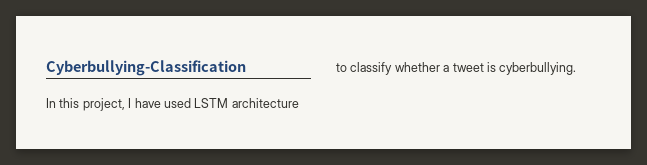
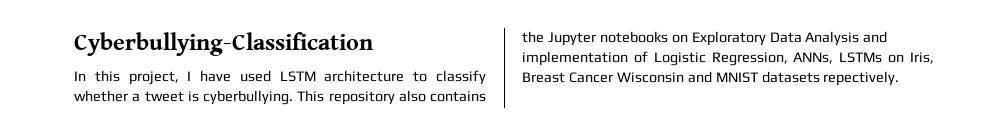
(577, 68) none -> [297,90,486,105] [522,31,888,46] [522,51,935,66] [522,71,900,86] This repository also contains the Jupyter notebooks on Exploratory Data Analysis and implementation of Logistic Regression, ANNs, LSTMs on Iris, Breast Cancer Wisconsin and MNIST datasets repectively.

